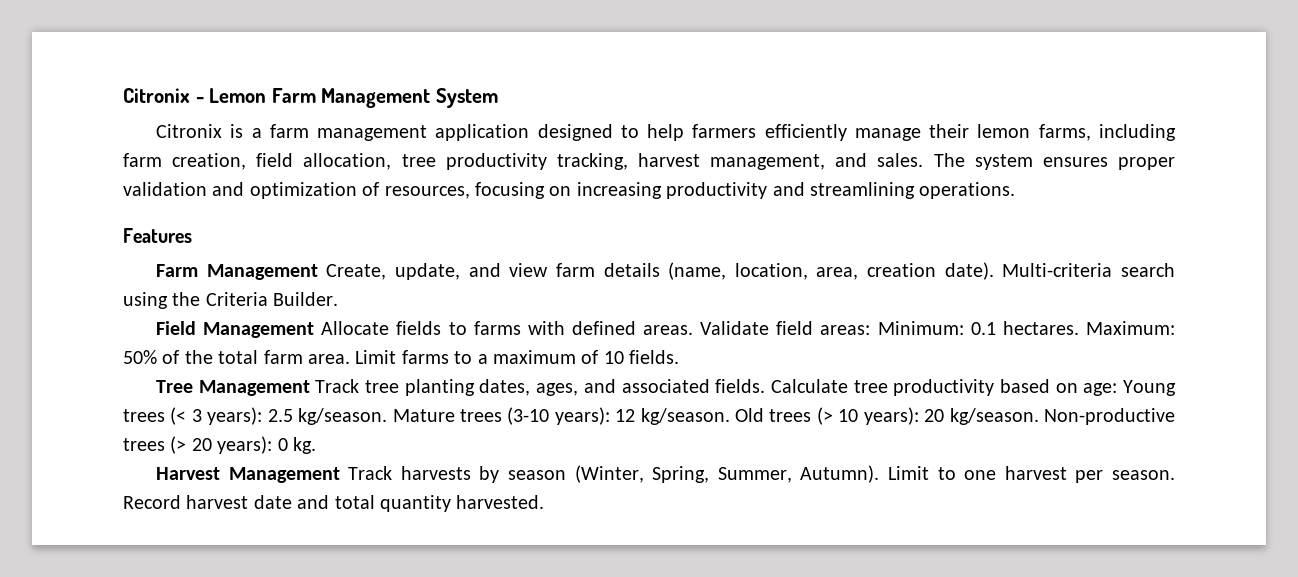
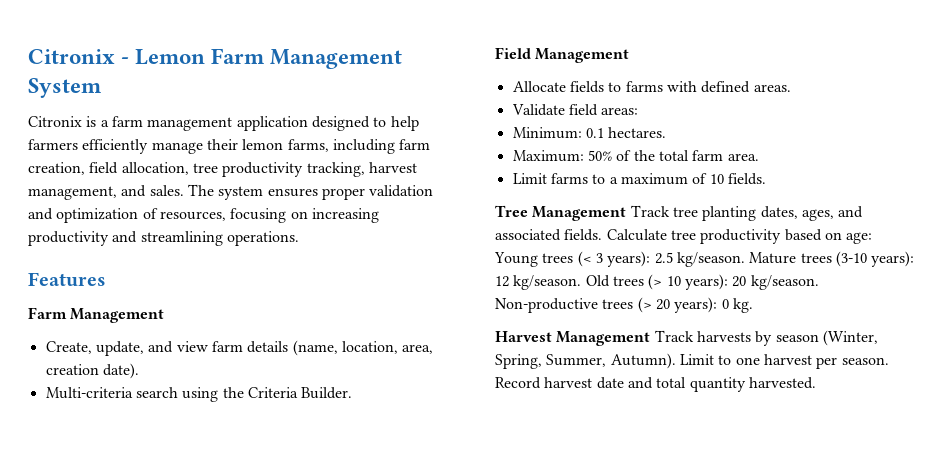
(318, 272) none -> (165, 315) //
(994, 271) none -> (139, 371) //
(315, 330) none -> (630, 55) //
(694, 330) none -> (791, 88) //
(871, 330) none -> (639, 111) //
(1079, 328) none -> (667, 132) //
(350, 359) none -> (759, 157) //

